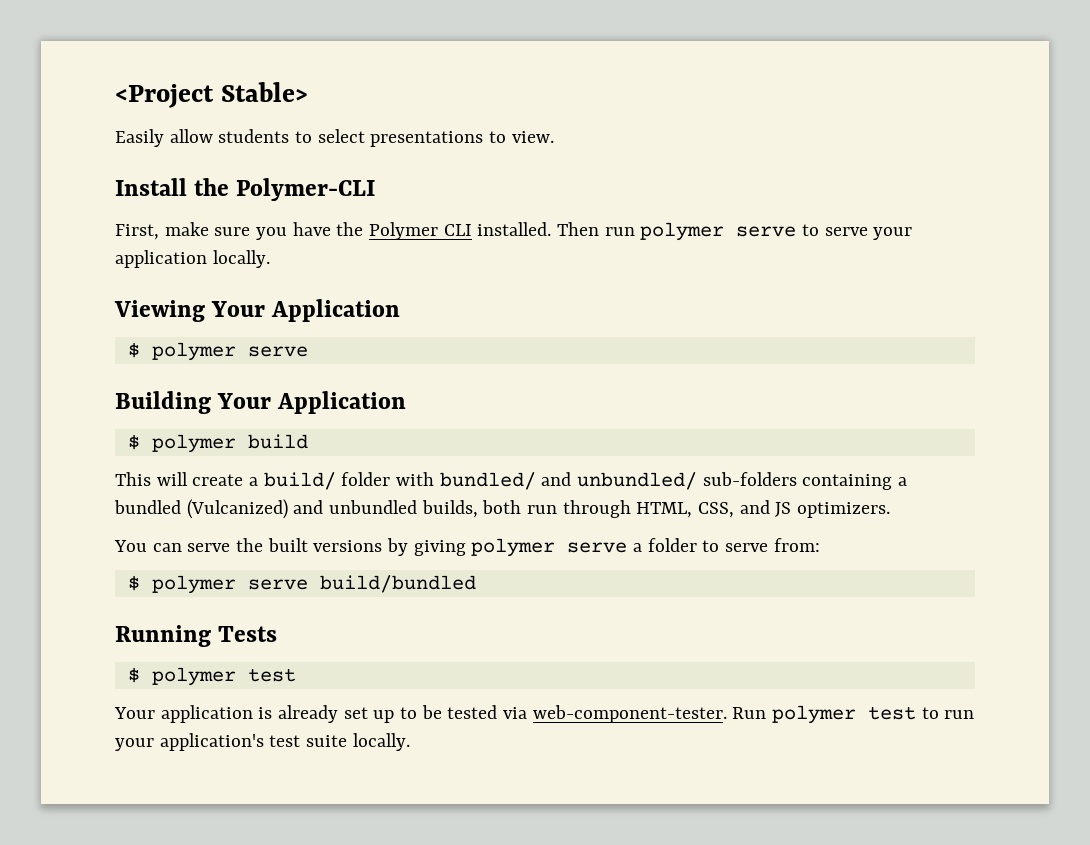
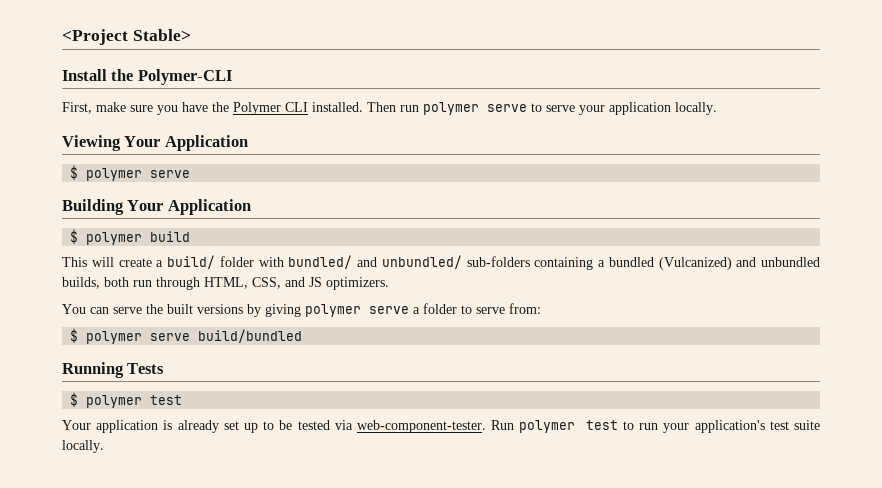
[115,129,554,147] // Easily allow students to select presentations to view. -> (191, 35) none

